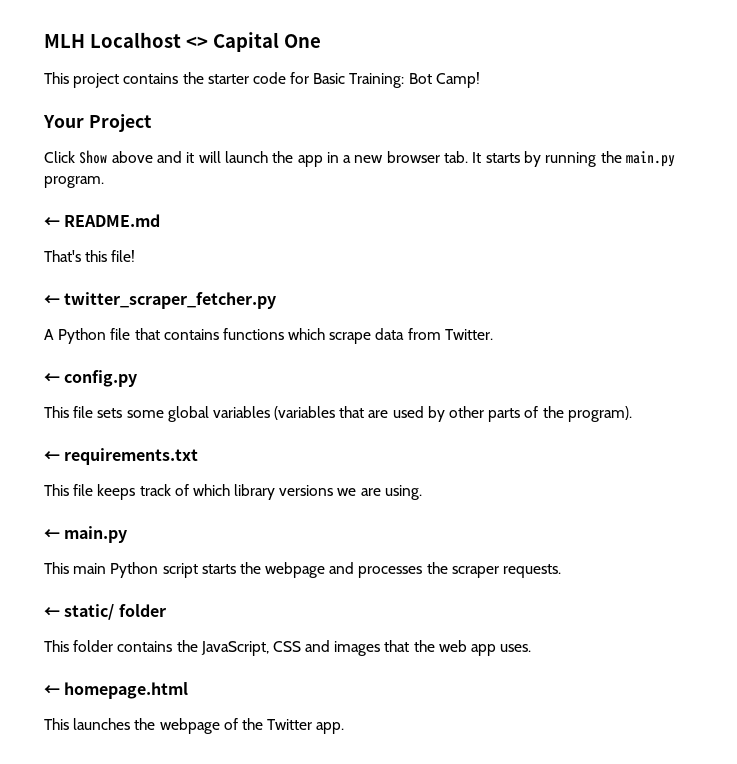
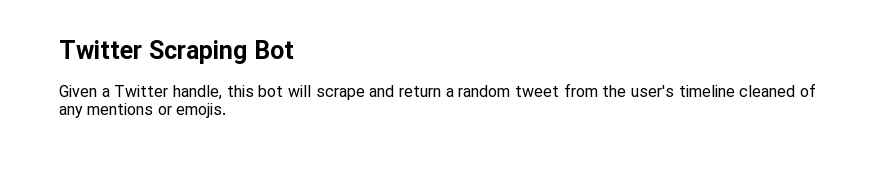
[44,32,321,52] [44,72,480,88] [43,114,152,132] [44,150,675,167] [44,176,104,188] [44,214,161,227] [44,250,136,262] [44,292,277,309] [44,328,493,344] [44,370,138,387] [44,406,632,422] [44,448,199,465] [44,484,422,500] [44,526,128,543] [44,562,562,578] [44,604,166,620] [44,640,532,656] [44,682,189,699] [44,718,345,734] MLH Localhost <> Capital One // This project contains the starter code for Basic Training: Bot Camp! // Your Project // Click Show above and it will launch the app in a new browser tab. It starts by running the main.py program. // ← README.md // That's this file! // ← twitter_scraper_fetcher.py // A Python file that contains functions which scrape data from Twitter. // ← config.py // This file sets some global variables (variables that are used by other parts of the program). // ← requirements.txt // This file keeps track of which library versions we are using. // ← main.py // This main Python script starts the webpage and processes the scraper requests. // ← static/ folder // This folder contains the JavaScript, CSS and images that the web app uses. // ← homepage.html // This launches the webpage of the Twitter app. -> [59,40,294,64] [59,83,816,100] [59,103,226,118] Twitter Scraping Bot // Given a Twitter handle, this bot will scrape and return a random tweet from the user's timeline cleaned of any mentions or emojis.

